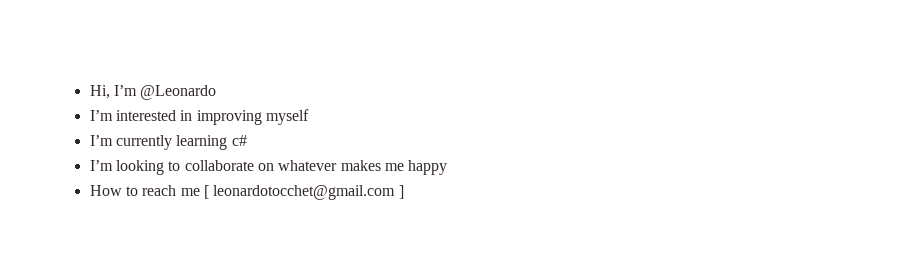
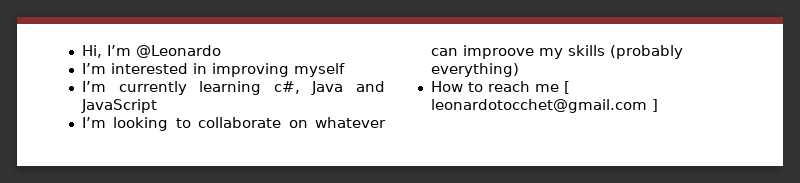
[231,135,247,146] c# -> [273,81,386,95] [80,99,157,113] c#, Java and JavaScript
[340,160,448,175] makes me happy -> [430,45,683,59] [430,63,519,77] can improove my skills (probably everything)

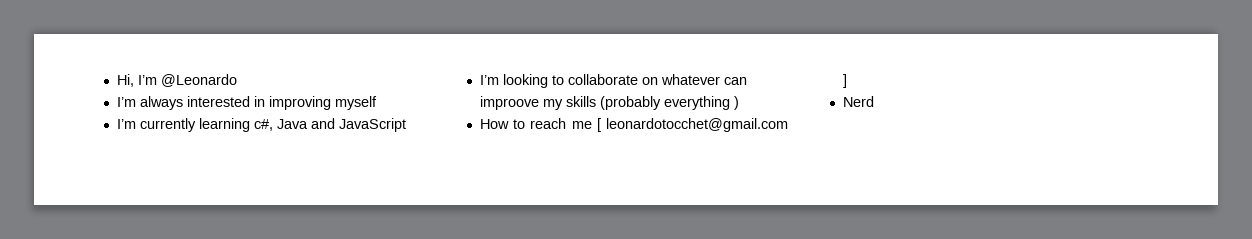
(106, 68) none -> [139,96,183,110] always
[430,63,519,77] everything) -> [663,96,739,110] everything )
(658, 105) none -> [842,96,874,107] // Nerd

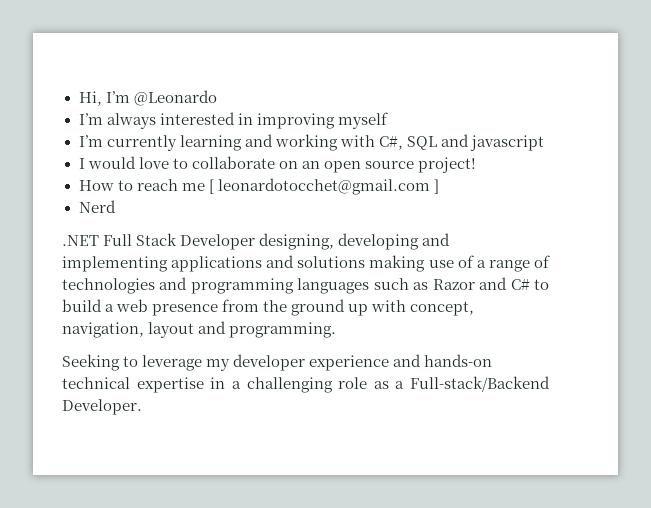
[253,118,406,132] [479,74,747,88] [479,96,739,110] c#, Java and JavaScript // I’m looking to collaborate on whatever can improove my skills (probably everything ) -> [244,134,544,151] [78,156,476,173] and working with C#, SQL and javascript // I would love to collaborate on an open source project!
(874, 101) none -> [62,233,451,250] [62,255,550,272] [62,277,550,294] [62,299,475,316] [62,321,337,338] [62,354,493,371] [62,376,550,393] [62,399,142,415] // .NET Full Stack Developer designing, developing and implementing applications and solutions making use of a range of technologies and programming languages such as Razor and C# to build a web presence from the ground up with concept, navigation, layout and programming. // Seeking to leverage my developer experience and hands-on technical expertise in a challenging role as a Full-stack/Backend Developer.

